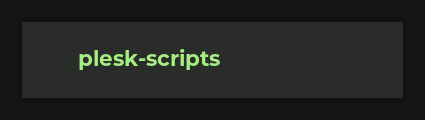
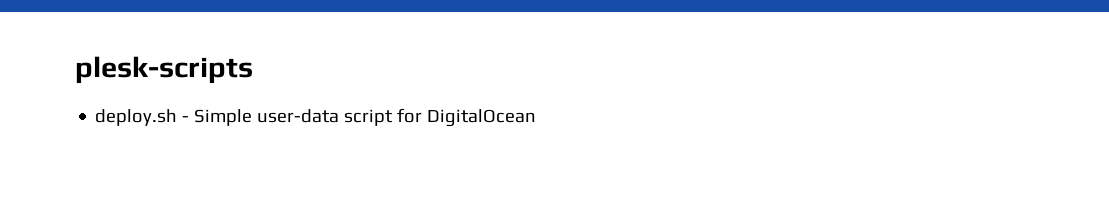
(220, 59) none -> [95,108,537,127] // deploy.sh - Simple user-data script for DigitalOcean

